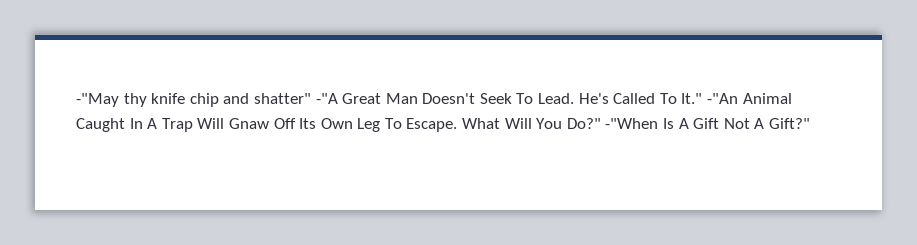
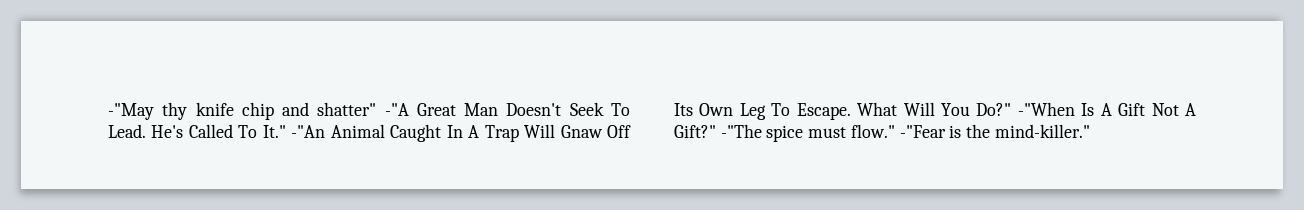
(810, 123) none -> [720,124,1090,142] -"The spice must flow." -"Fear is the mind-killer."

